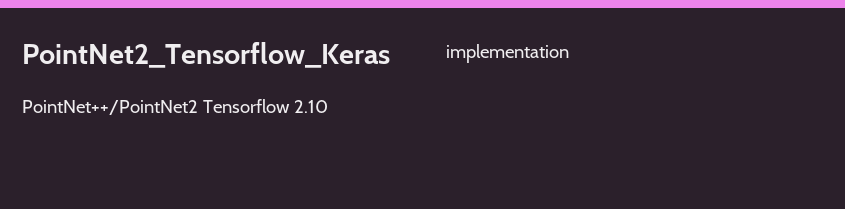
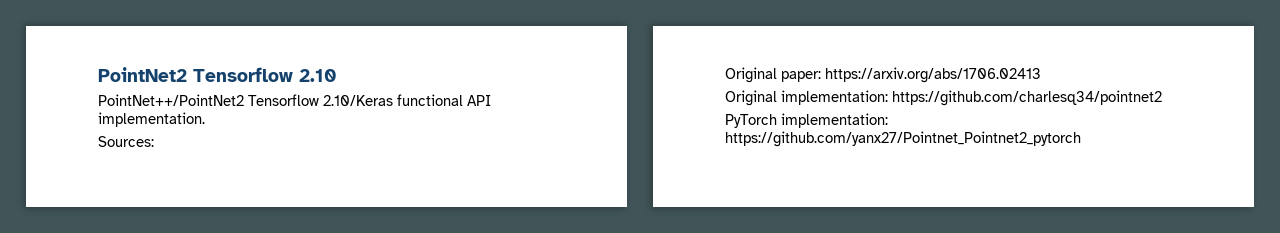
[22,42,390,68] PointNet2_Tensorflow_Keras -> [98,67,336,82] PointNet2 Tensorflow 2.10
[293,100,328,113] [446,44,569,63] 2.10 implementation -> [323,94,491,106] [98,112,205,127] [98,136,154,147] [725,67,1041,83] [725,90,1162,106] [725,113,888,128] [725,131,1081,147] 2.10/Keras functional API implementation. // Sources: // Original paper: https://arxiv.org/abs/1706.02413 // Original implementation: https://github.com/charlesq34/pointnet2 // PyTorch implementation: https://github.com/yanx27/Pointnet_Pointnet2_pytorch

